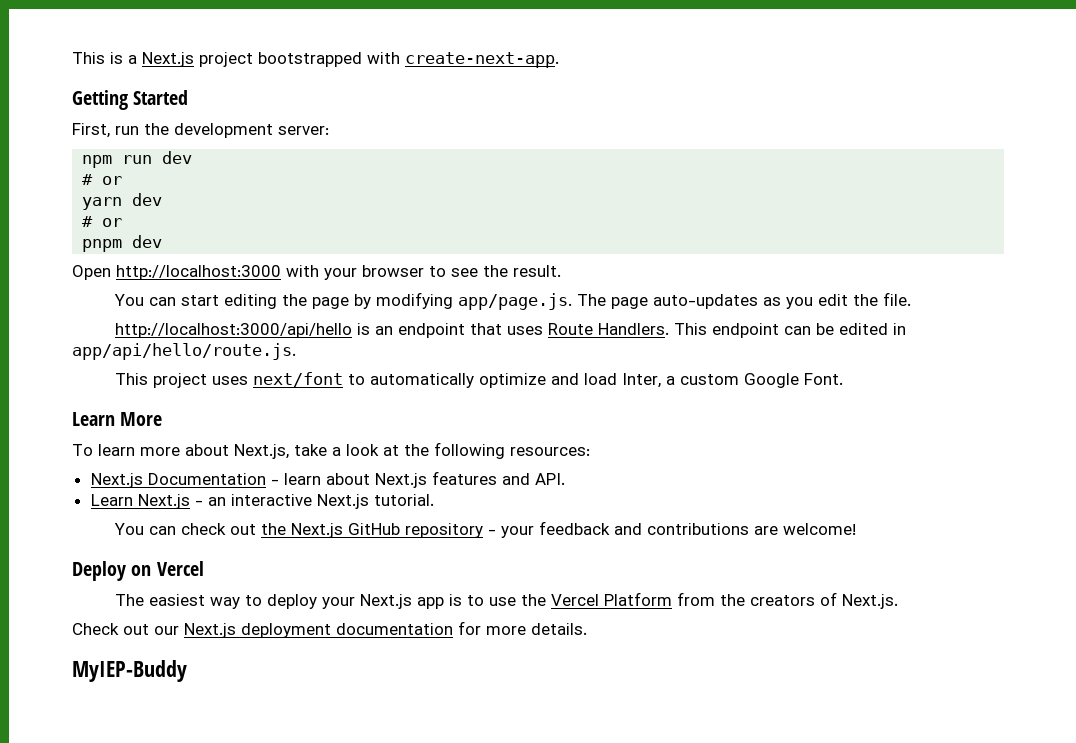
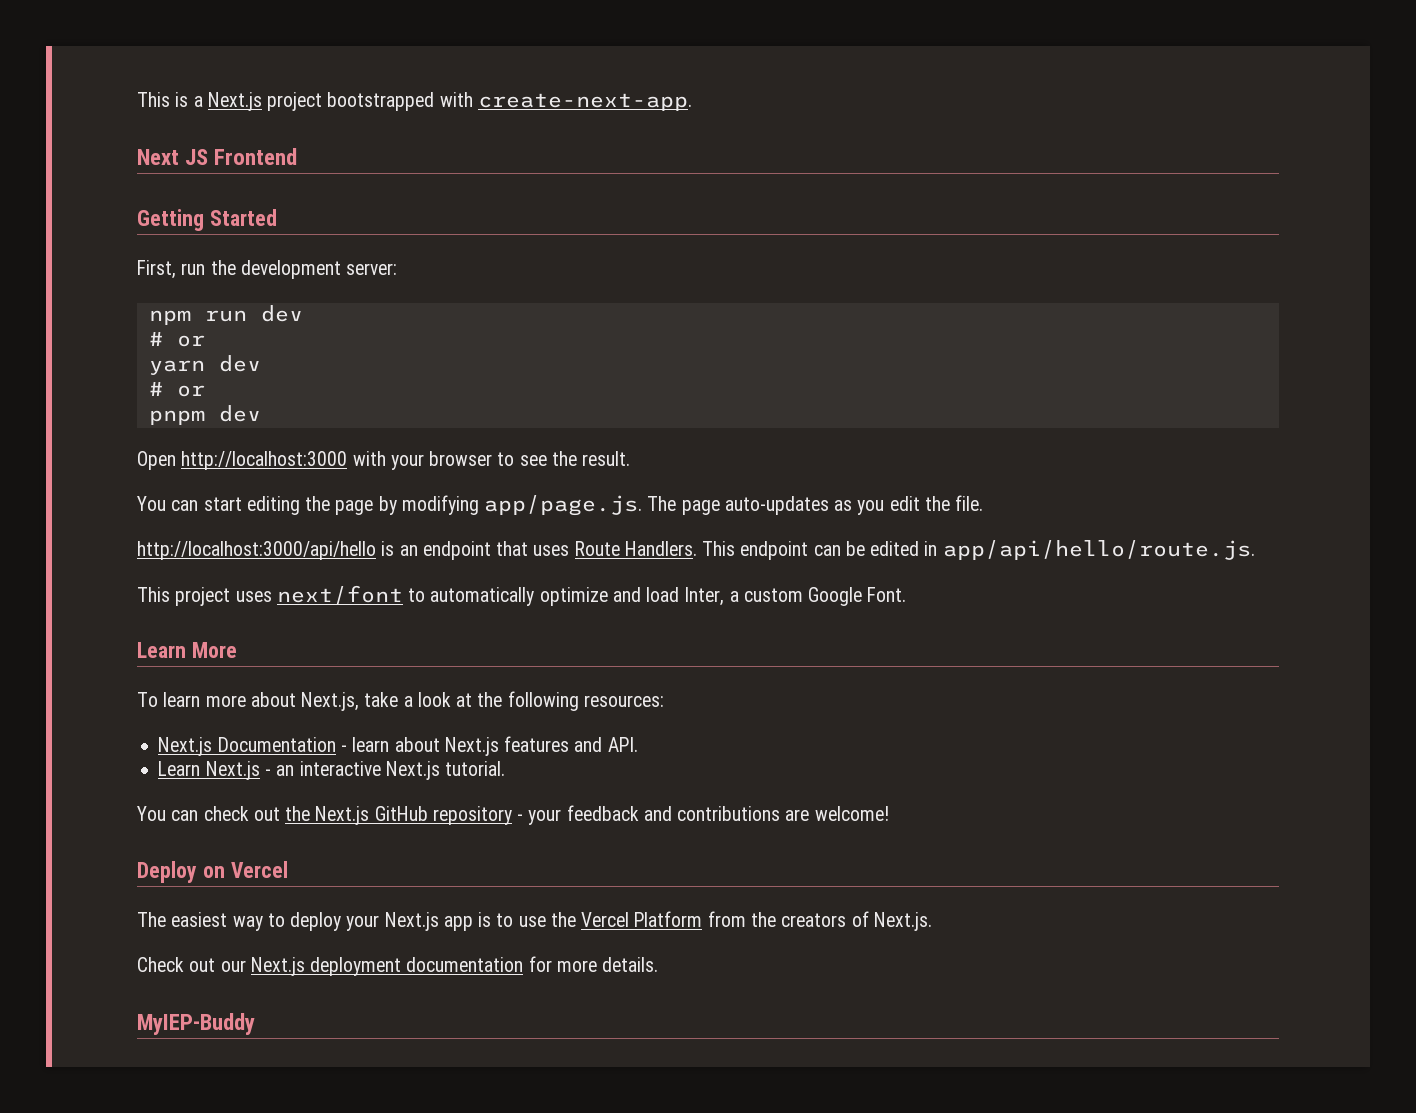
(559, 60) none -> [137,148,298,165] // Next JS Frontend

